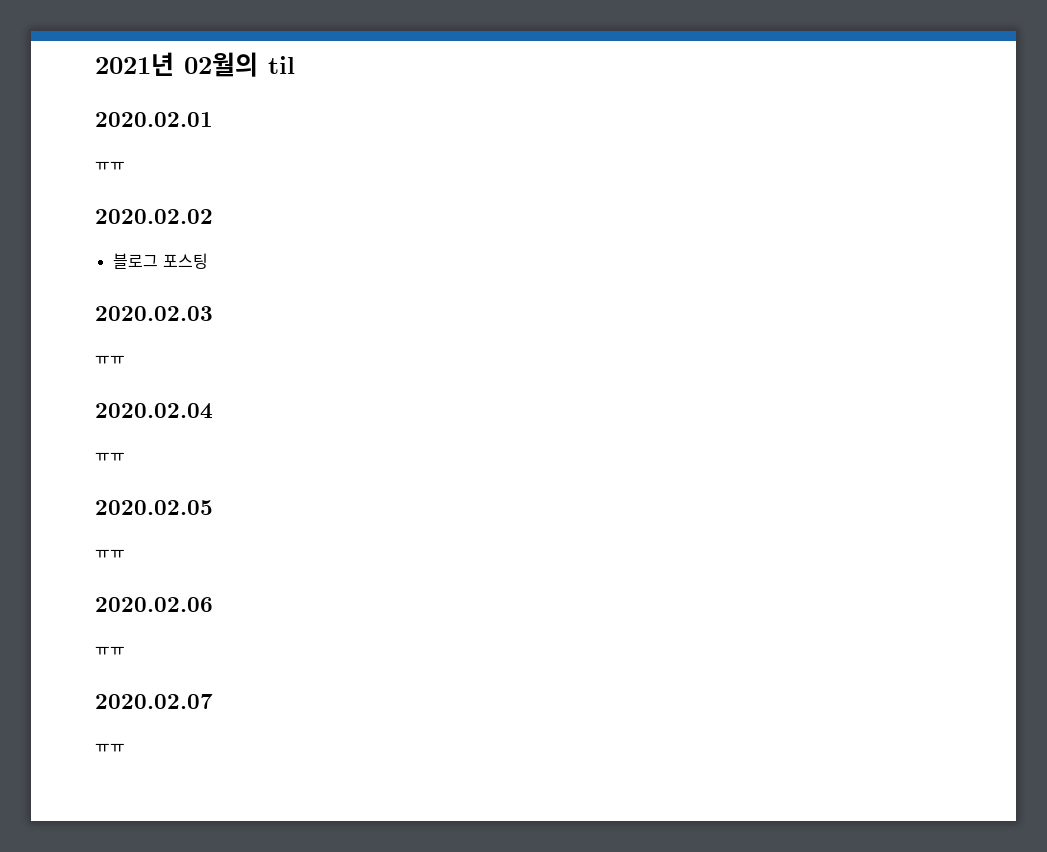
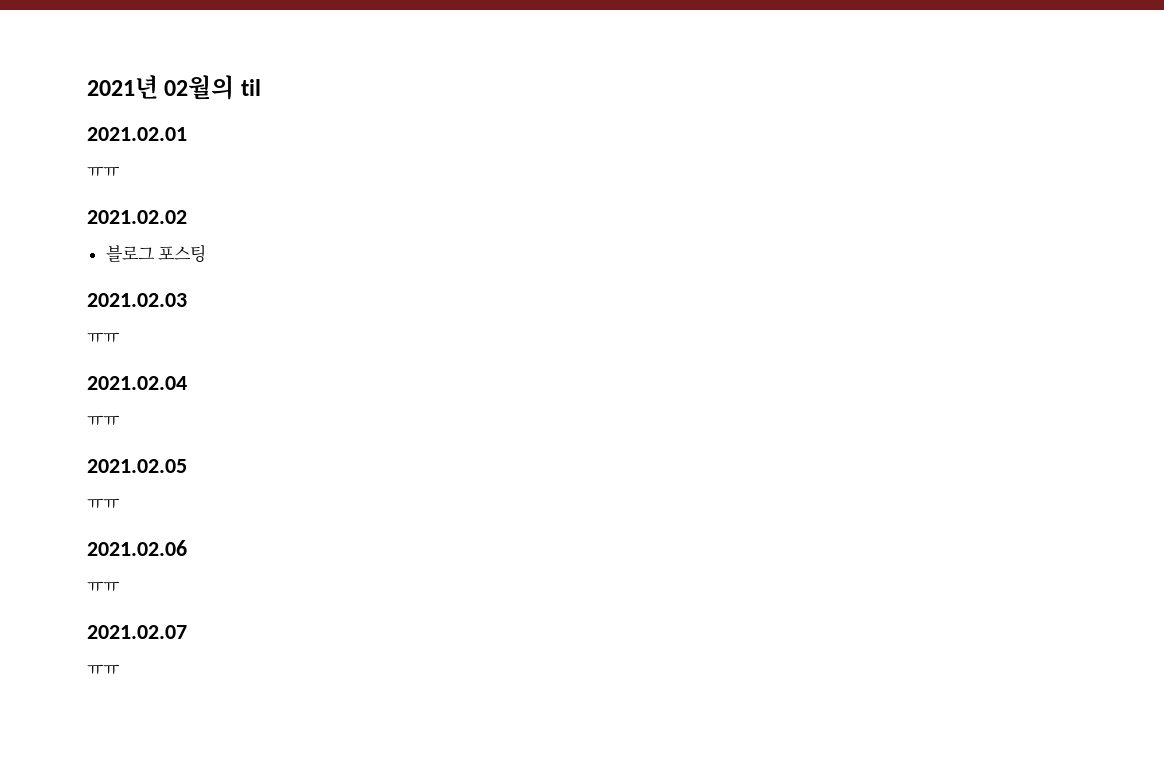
[95,112,213,127] [95,161,125,170] [95,209,213,224] 2020.02.01 // ㅠㅠ // 2020.02.02 -> [87,127,187,141] [87,166,120,177] [87,210,187,224] 2021.02.01 // ㅠㅠ // 2021.02.02
[95,306,213,321] [95,355,125,364] [95,403,213,419] [95,452,125,461] [95,500,213,515] [95,549,125,558] [95,597,213,612] [95,646,125,655] [95,694,213,709] 2020.02.03 // ㅠㅠ // 2020.02.04 // ㅠㅠ // 2020.02.05 // ㅠㅠ // 2020.02.06 // ㅠㅠ // 2020.02.07 -> [87,293,187,307] [87,332,120,343] [87,376,187,390] [87,415,120,426] [87,459,187,473] [87,498,120,509] [87,540,187,556] [87,581,120,592] [87,625,187,639] 2021.02.03 // ㅠㅠ // 2021.02.04 // ㅠㅠ // 2021.02.05 // ㅠㅠ // 2021.02.06 // ㅠㅠ // 2021.02.07

